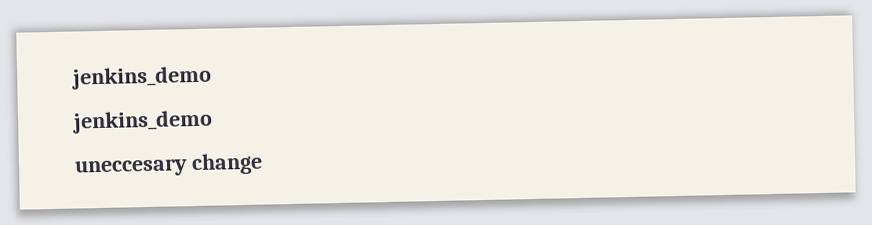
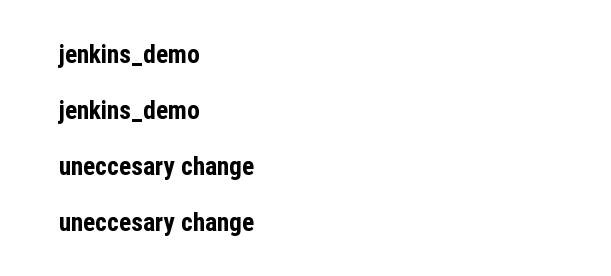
(263, 164) none -> [59,212,254,236] // uneccesary change

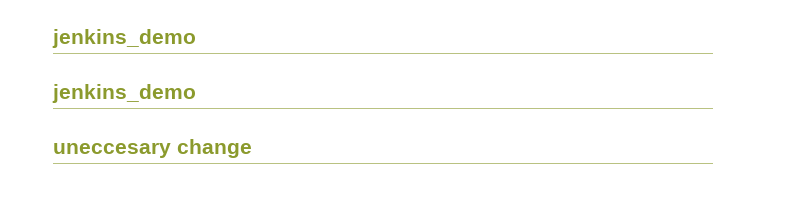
[59,212,254,236] // uneccesary change -> (252, 148) none

